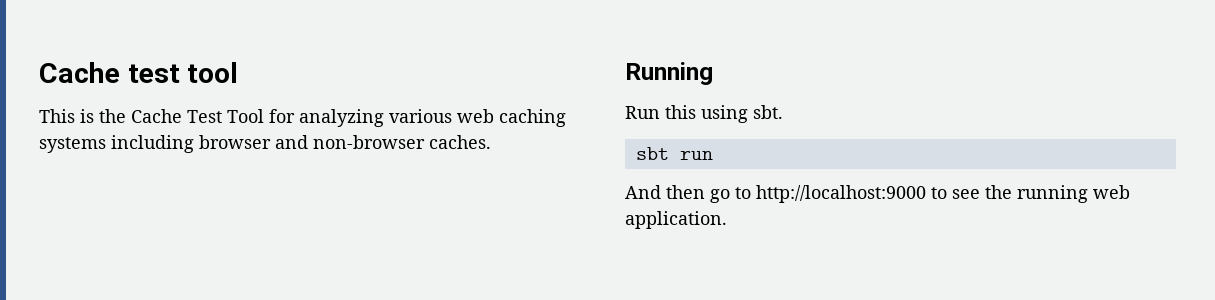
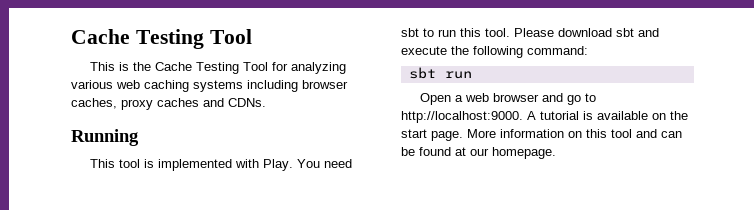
[39,62,239,83] Cache test tool -> [71,29,252,49] Cache Testing Tool
[187,110,222,123] Test -> [195,62,239,74] Testing
[275,135,491,149] [625,62,713,85] [625,105,783,123] [635,147,713,160] [625,185,1130,203] [625,211,727,229] and non-browser caches. // Running // Run this using sbt. // sbt run // And then go to http://localhost:9000 to see the running web application. -> [71,98,266,110] [71,129,139,146] [89,159,352,171] [401,28,659,37] [401,46,588,58] [408,67,472,79] [419,93,596,105] [401,111,688,123] [401,129,682,141] [401,147,556,159] caches, proxy caches and CDNs. // Running // This tool is implemented with Play. You need sbt to run this tool. Please download sbt and execute the following command: // sbt run // Open a web browser and go to http://localhost:9000. A tutorial is available on the start page. More information on this tool and can be found at our homepage.

